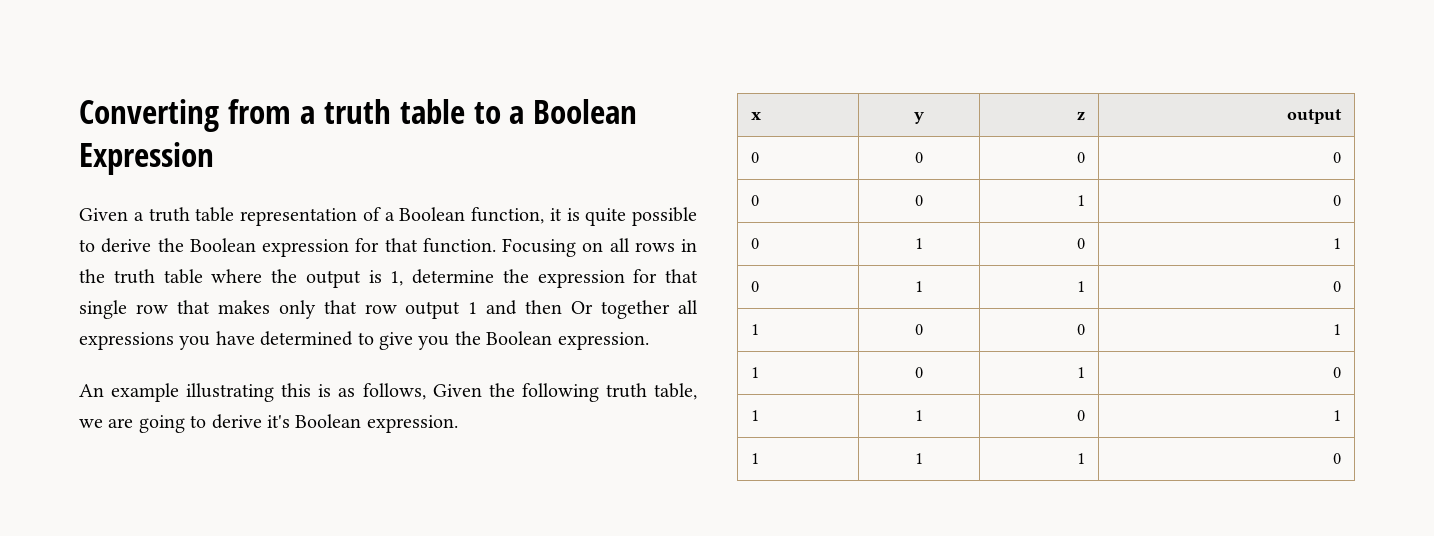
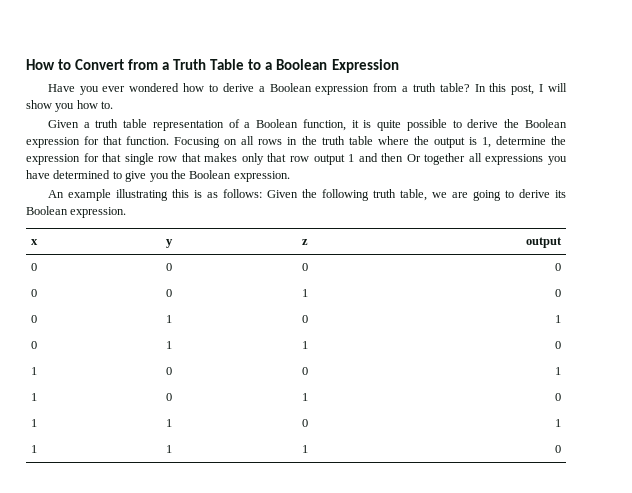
[79,99,638,132] [79,142,214,175] Converting from a truth table to a Boolean Expression -> [26,59,399,73] [47,83,567,95] [26,100,114,112] How to Convert from a Truth Table to a Boolean Expression // Have you ever wondered how to derive a Boolean expression from a truth table? In this post, I will show you how to.
[362,383,426,400] follows, -> [222,189,262,198] follows:
[267,415,290,428] it's -> [554,190,566,198] its

